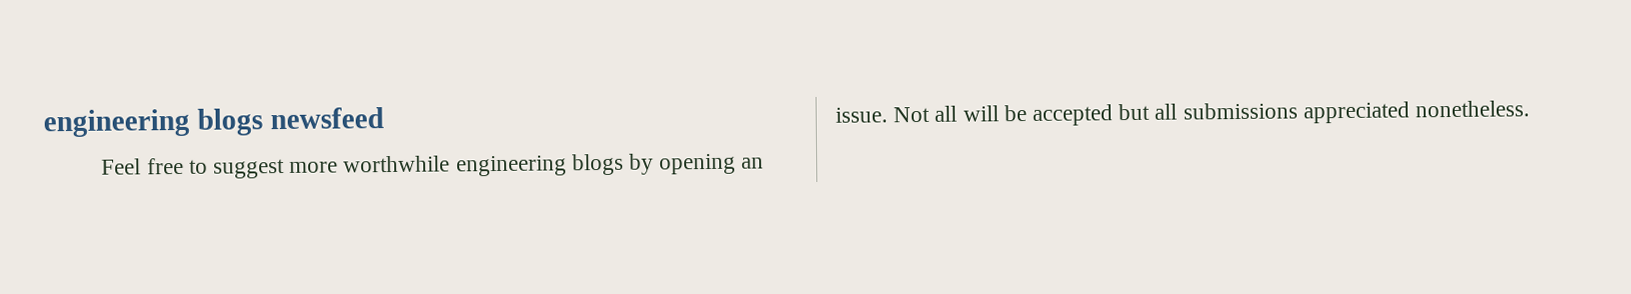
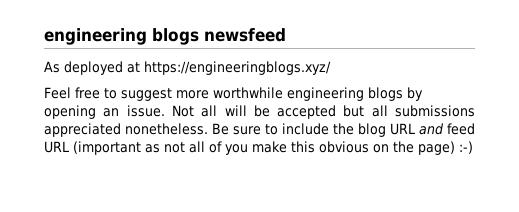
(384, 118) none -> [44,61,331,75] // As deployed at https://engineeringblogs.xyz/
(1531, 109) none -> [212,123,475,137] [44,141,473,155] Be sure to include the blog URL and feed URL (important as not all of you make this obvious on the page) :-)

